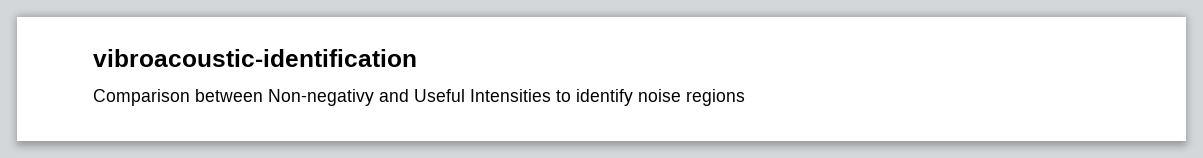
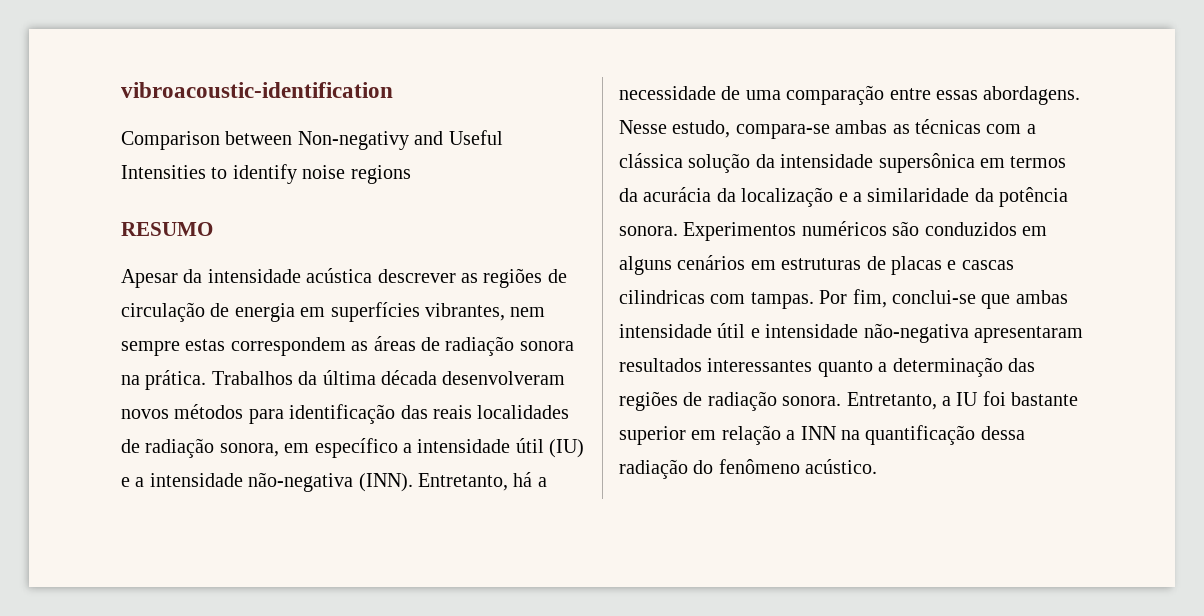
(745, 97) none -> [121,222,213,236] [121,268,567,288] [121,302,546,322] [121,336,574,356] [121,370,566,390] [121,404,570,424] [121,438,585,458] [121,472,547,492] [619,85,1081,105] [619,119,1036,139] [619,153,1067,173] [619,187,1069,207] [619,221,1047,241] [619,255,1014,275] [619,289,1068,309] [619,323,1083,343] [619,357,1035,377] [619,391,1079,411] [619,425,1025,445] [619,459,878,479] // RESUMO // Apesar da intensidade acústica descrever as regiões de circulação de energia em superfícies vibrantes, nem sempre estas correspondem as áreas de radiação sonora na prática. Trabalhos da última década desenvolveram novos métodos para identificação das reais localidades de radiação sonora, em específico a intensidade útil (IU) e a intensidade não-negativa (INN). Entretanto, há a necessidade de uma comparação entre essas abordagens. Nesse estudo, compara-se ambas as técnicas com a clássica solução da intensidade supersônica em termos da acurácia da localização e a similaridade da potência sonora. Experimentos numéricos são conduzidos em alguns cenários em estruturas de placas e cascas cilindricas com tampas. Por fim, conclui-se que ambas intensidade útil e intensidade não-negativa apresentaram resultados interessantes quanto a determinação das regiões de radiação sonora. Entretanto, a IU foi bastante superior em relação a INN na quantificação dessa radiação do fenômeno acústico.

